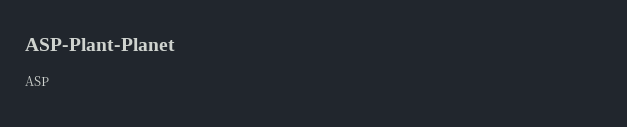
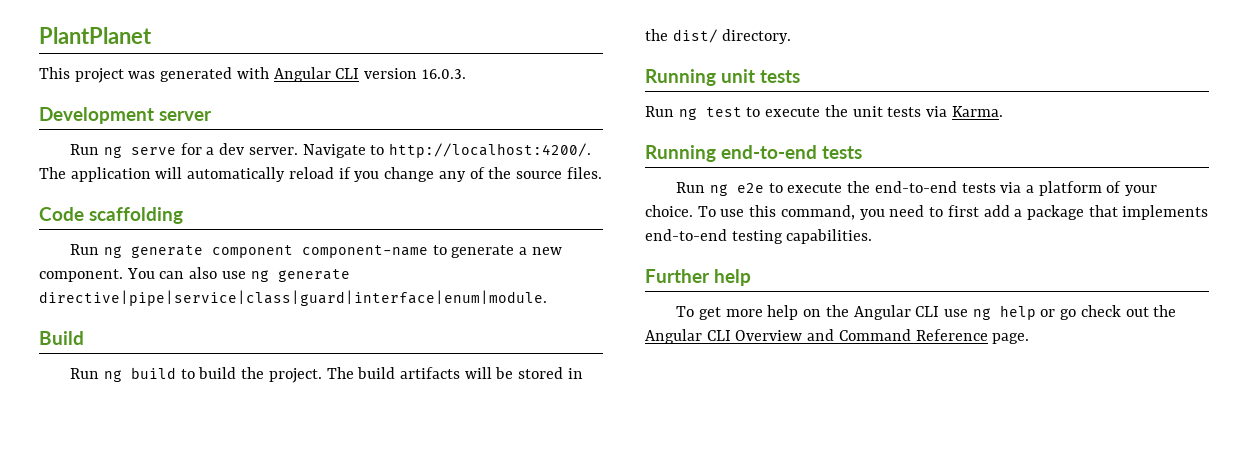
[25,38,175,51] [25,76,49,86] ASP-Plant-Planet // ASP -> [39,27,152,44] [39,67,466,83] [39,107,212,124] [70,143,591,158] [39,167,602,182] [39,207,183,224] [70,244,562,258] [39,267,350,282] [39,290,547,306] [39,331,84,345] [70,367,583,383] [645,29,792,44] [645,69,800,86] [645,105,1003,120] [645,145,862,162] [676,181,1158,196] [645,205,1209,220] [645,229,873,244] [645,269,751,286] [676,305,1177,320] [645,329,1030,344] PlantPlanet // This project was generated with Angular CLI version 16.0.3. // Development server // Run ng serve for a dev server. Navigate to http://localhost:4200/. The application will automatically reload if you change any of the source files. // Code scaffolding // Run ng generate component component-name to generate a new component. You can also use ng generate directive|pipe|service|class|guard|interface|enum|module. // Build // Run ng build to build the project. The build artifacts will be stored in the dist/ directory. // Running unit tests // Run ng test to execute the unit tests via Karma. // Running end-to-end tests // Run ng e2e to execute the end-to-end tests via a platform of your choice. To use this command, you need to first add a package that implements end-to-end testing capabilities. // Further help // To get more help on the Angular CLI use ng help or go check out the Angular CLI Overview and Command Reference page.

